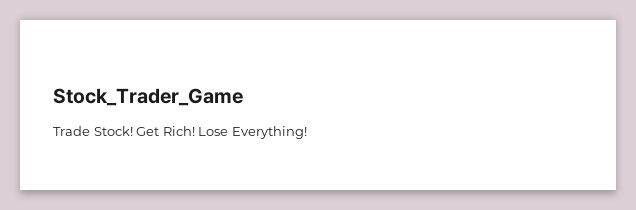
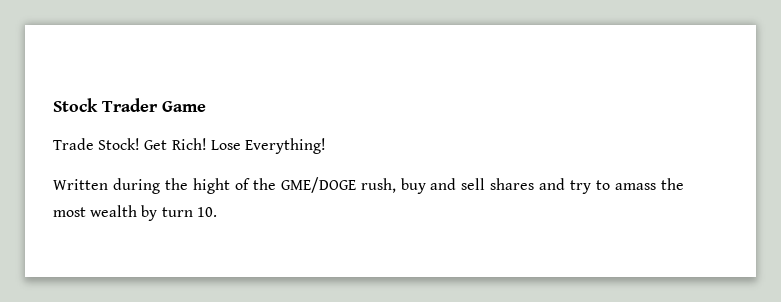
[53,88,243,106] Stock_Trader_Game -> [53,98,206,112] Stock Trader Game
(307, 132) none -> [53,177,684,194] [53,205,217,221] // Written during the hight of the GME/DOGE rush, buy and sell shares and try to amass the most wealth by turn 10.

